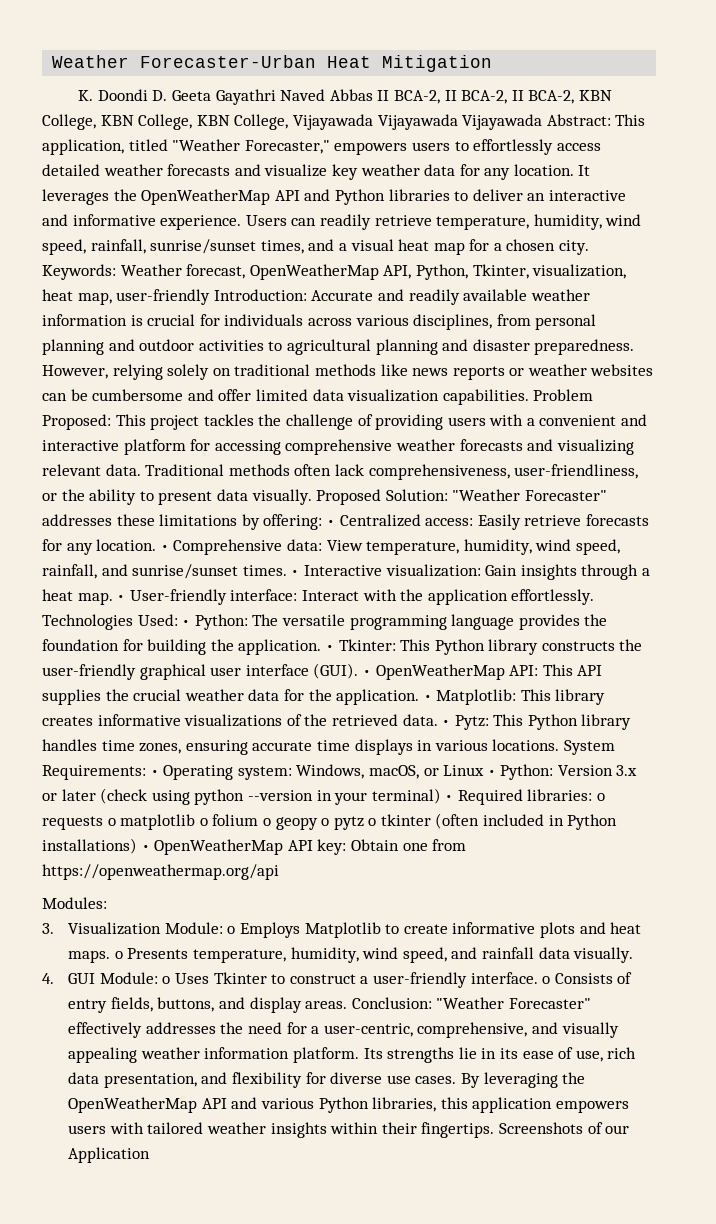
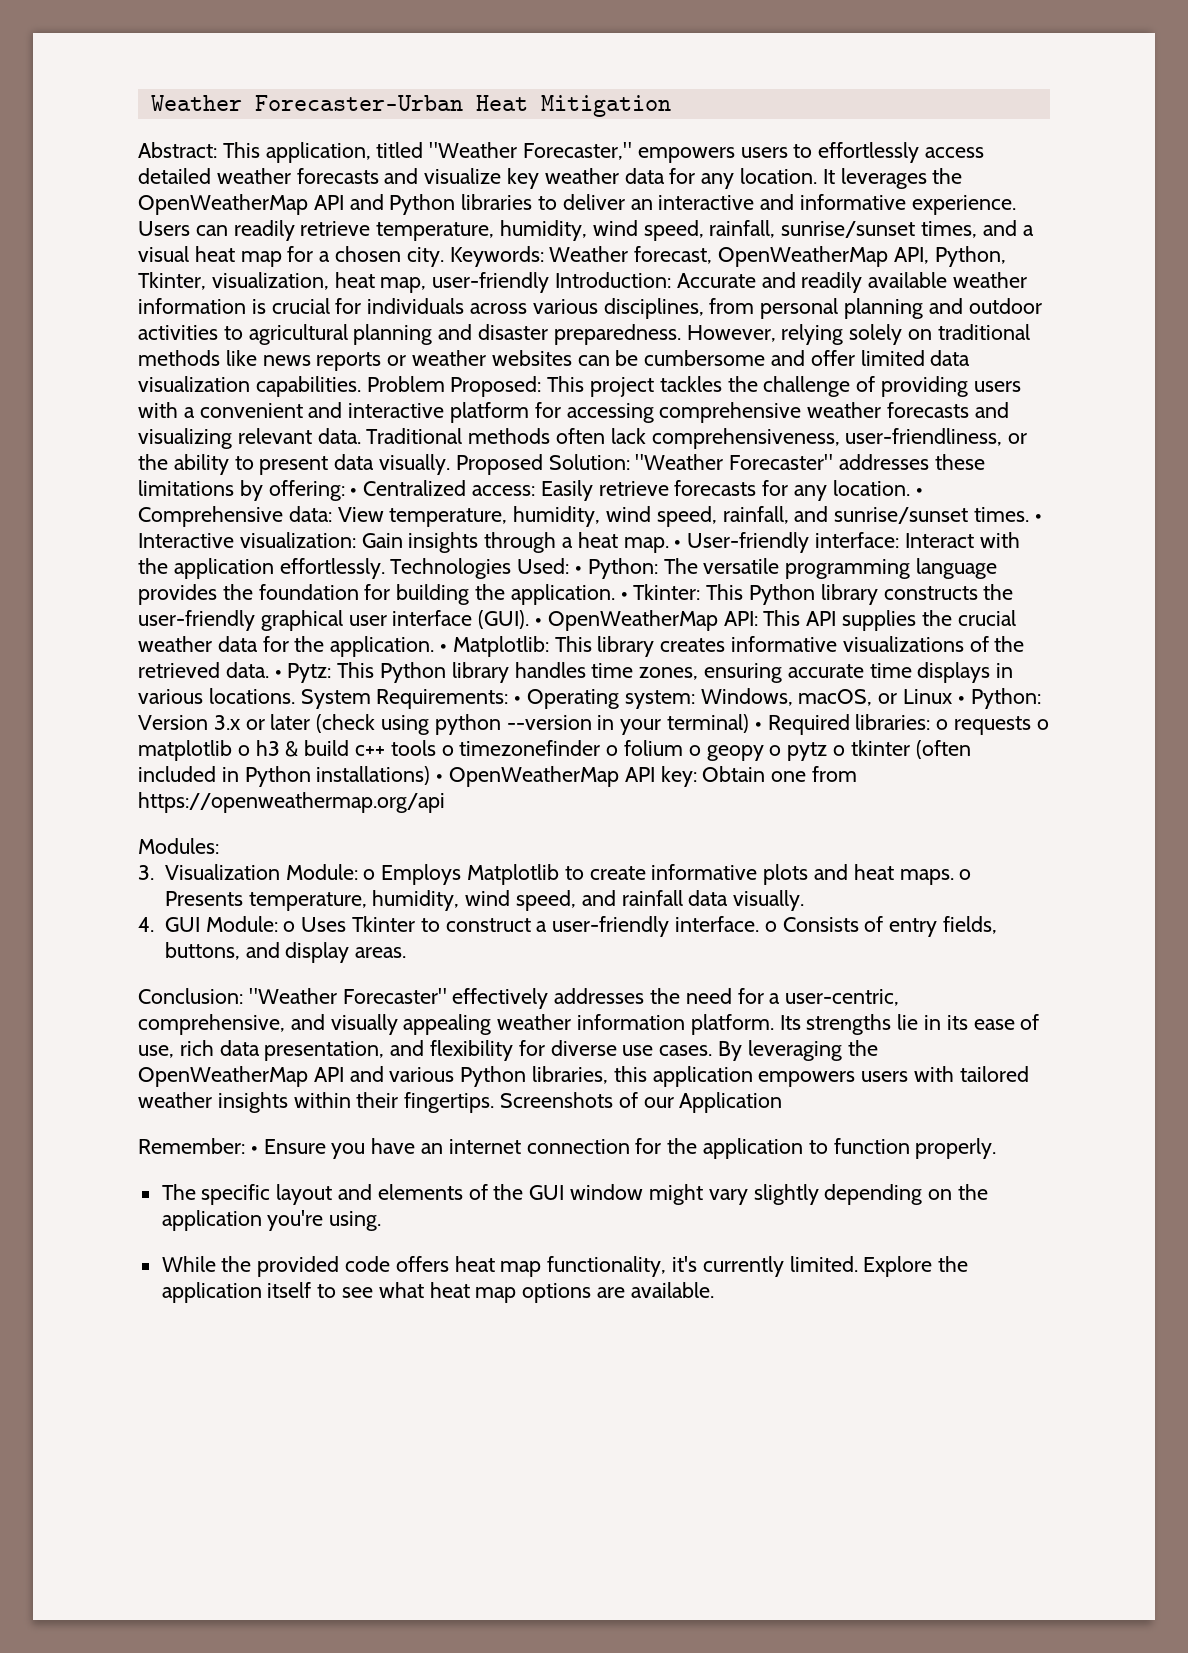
[78,89,612,105] [42,114,543,130] K. Doondi D. Geeta Gayathri Naved Abbas II BCA-2, II BCA-2, II BCA-2, KBN College, KBN College, KBN College, Vijayawada Vijayawada Vijayawada -> (671, 106) none
(208, 822) none -> [255,740,619,757] h3 & build c++ tools o timezonefinder o
(348, 1005) none -> (407, 952) //
(151, 1155) none -> [138,1138,997,1159] [161,1184,988,1205] [161,1210,382,1231] [161,1256,969,1277] [161,1282,714,1303] // Remember: • Ensure you have an internet connection for the application to function properly. // The specific layout and elements of the GUI window might vary slightly depending on the application you're using. // While the provided code offers heat map functionality, it's currently limited. Explore the application itself to see what heat map options are available.

